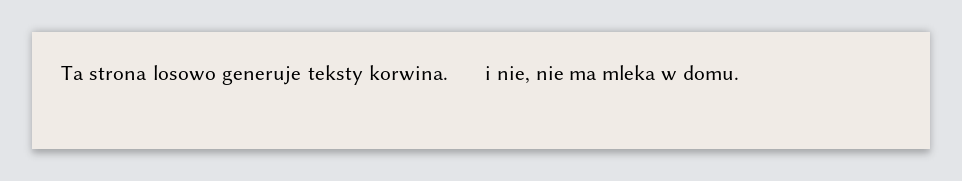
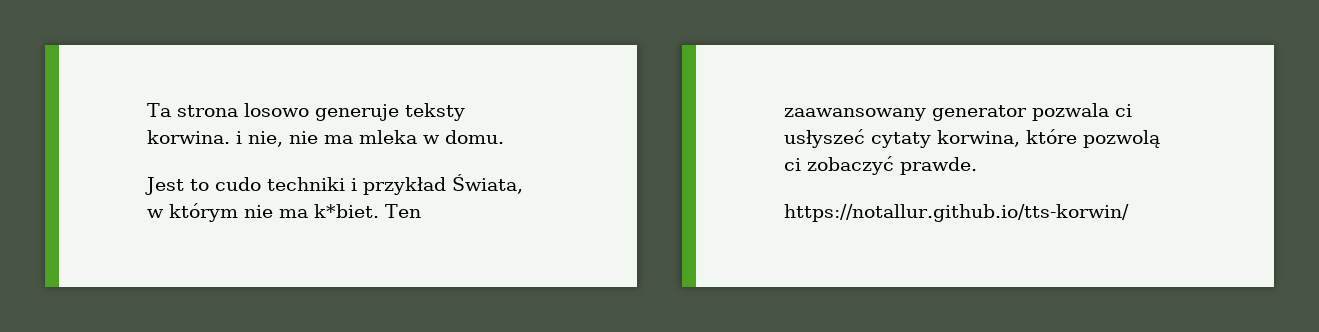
(739, 72) none -> [145,174,523,195] [147,203,421,222] [784,103,1132,121] [784,129,1160,148] [784,156,977,175] [784,204,1129,222] // Jest to cudo techniki i przykład Świata, w którym nie ma k*biet. Ten zaawansowany generator pozwala ci usłyszeć cytaty korwina, które pozwolą ci zobaczyć prawde. // https://notallur.github.io/tts-korwin/

